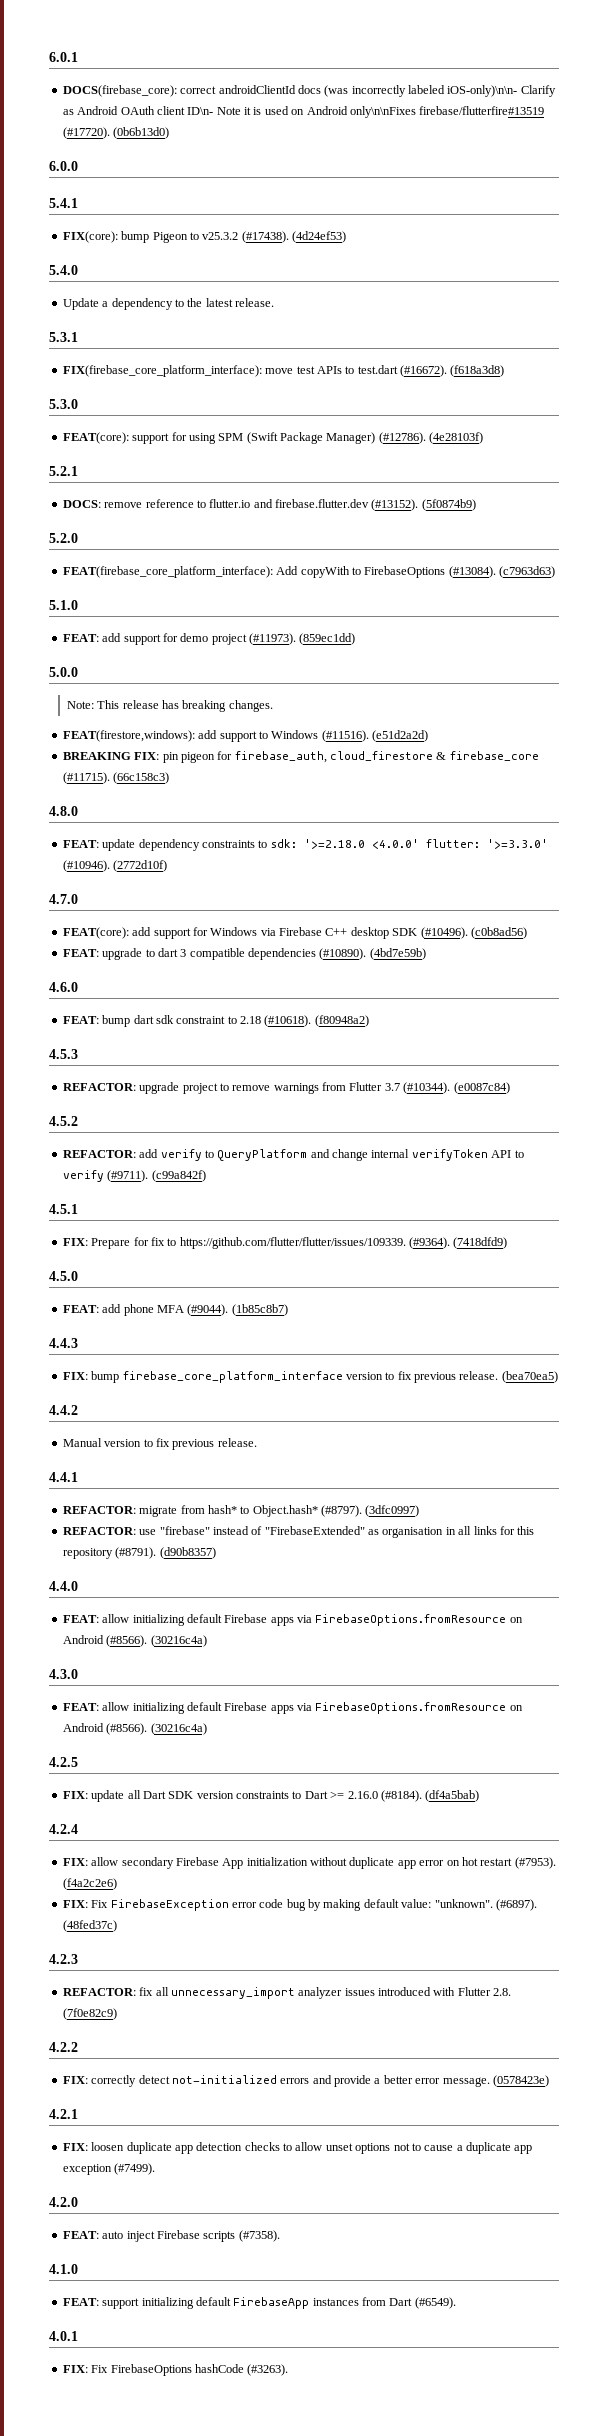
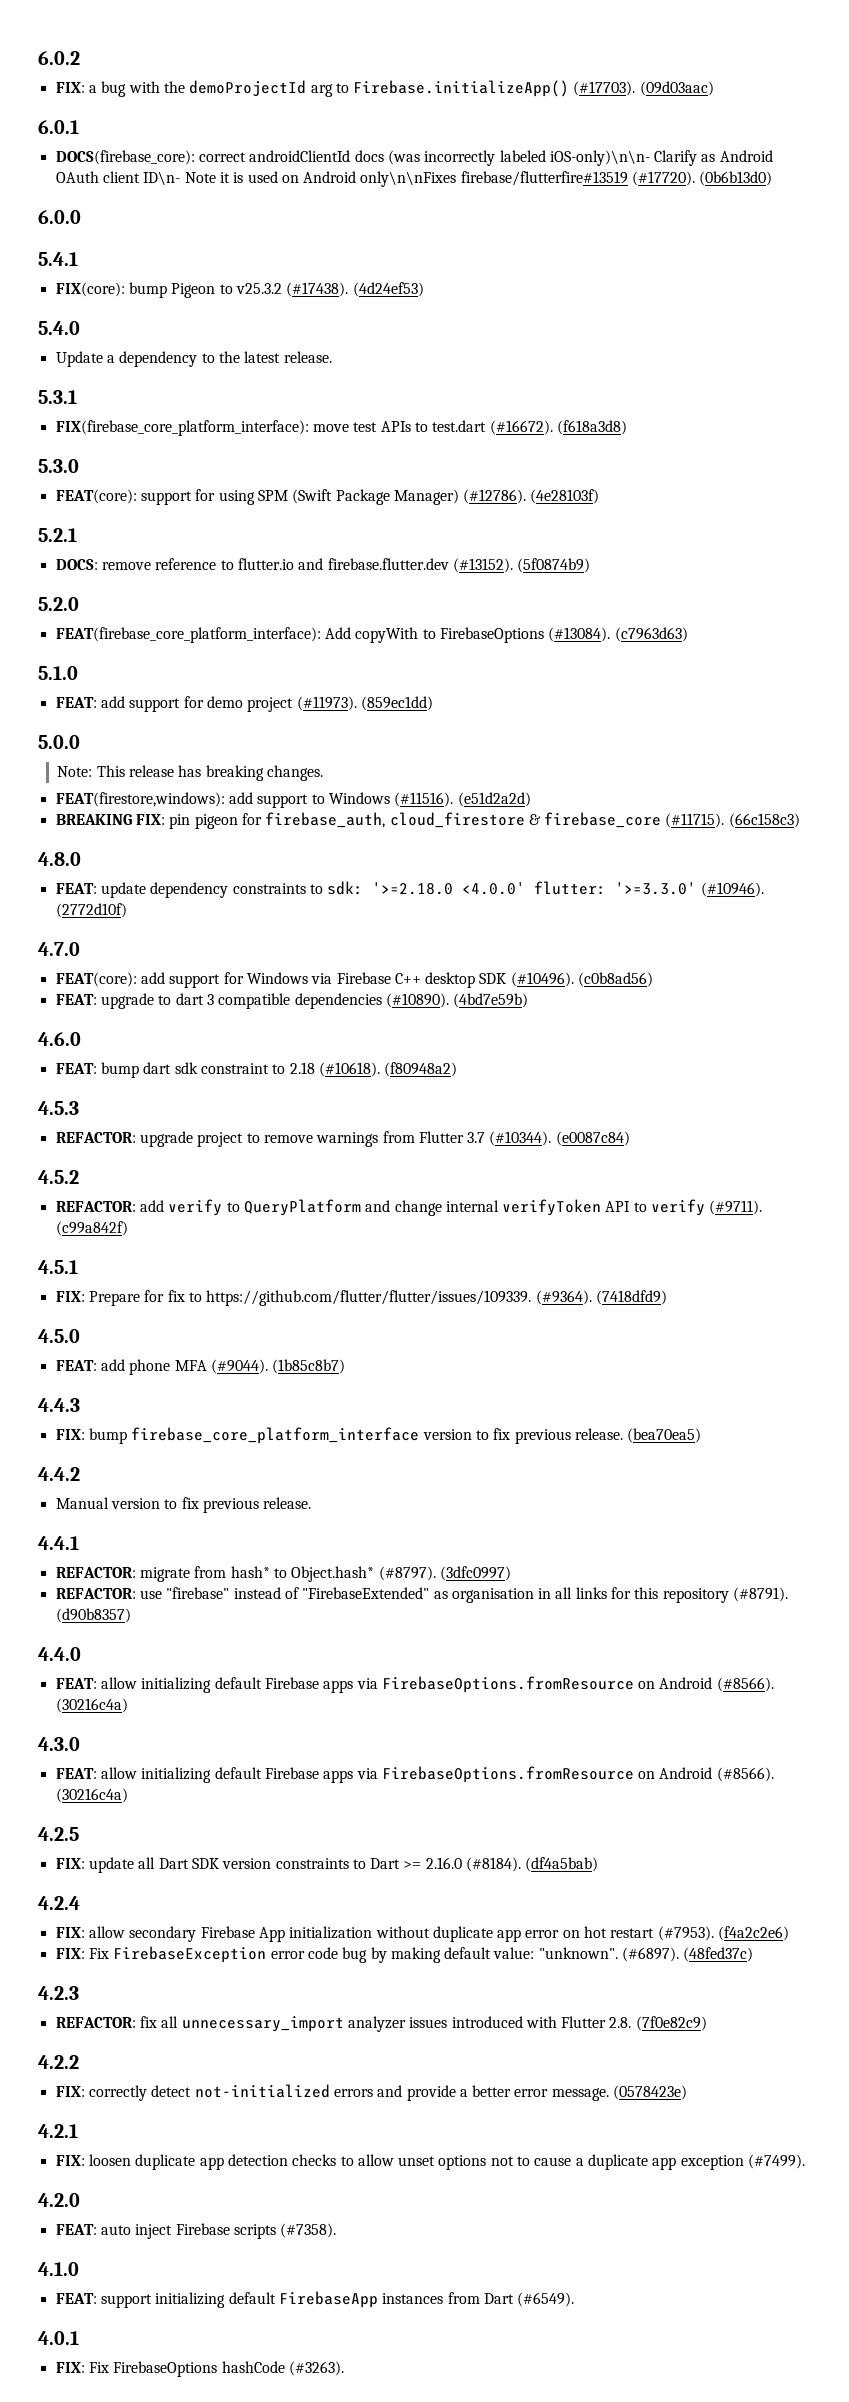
(49, 57) none -> [38,51,80,65] [55,80,714,97] 6.0.2 // FIX: a bug with the demoProjectId arg to Firebase.initializeApp() (#17703). (09d03aac) //

